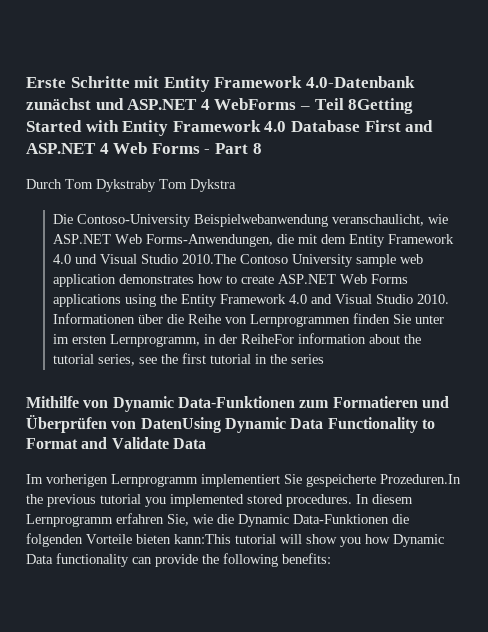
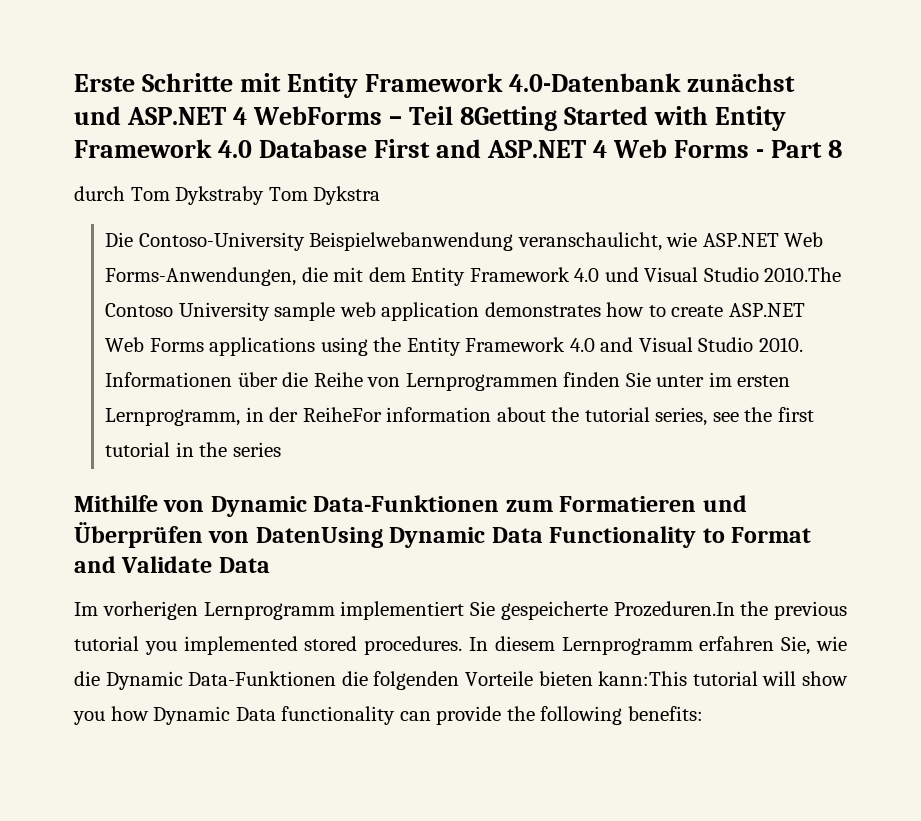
[26,179,62,189] Durch -> [74,186,125,201] durch

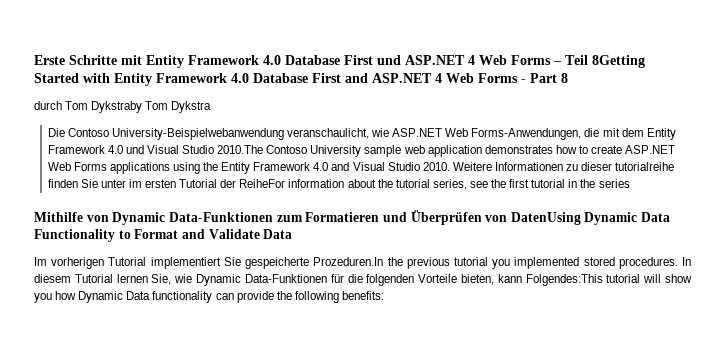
[509,73,796,92] 4.0-Datenbank zunächst -> [263,55,373,65] 4.0 Database First
[253,106,383,125] WebForms -> [479,55,551,65] Web Forms
[138,232,514,251] Contoso-University Beispielwebanwendung -> [67,128,284,140] Contoso University-Beispielwebanwendung
[105,372,558,391] Informationen über die Reihe von Lernprogrammen -> [452,162,675,171] Weitere Informationen zu dieser tutorialreihe
[105,407,264,426] Lernprogramm, in -> [179,179,218,188] Tutorial
[203,602,335,620] Lernprogramm -> [108,257,147,266] Tutorial
[561,636,775,655] Lernprogramm erfahren -> [74,274,148,283] Tutorial lernen
[74,671,337,690] die Dynamic Data-Funktionen -> [196,274,344,286] Dynamic Data-Funktionen für
[538,671,688,686] bieten kann:This -> [460,274,603,286] bieten, kann Folgendes:This

